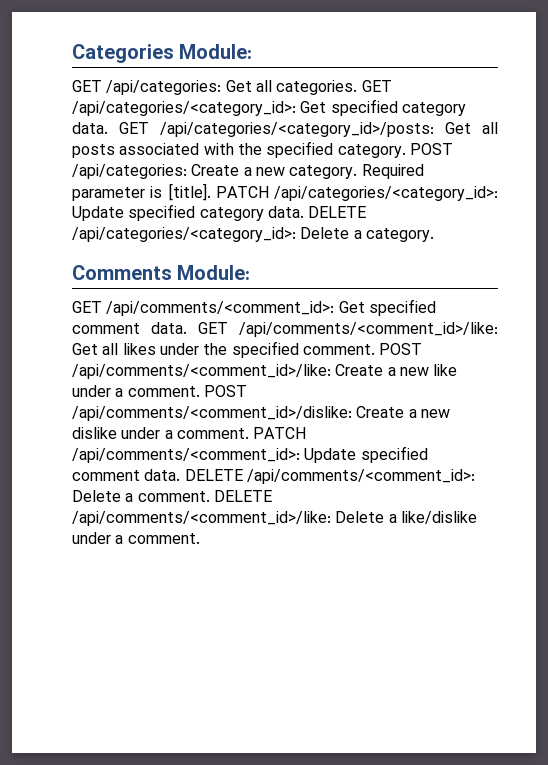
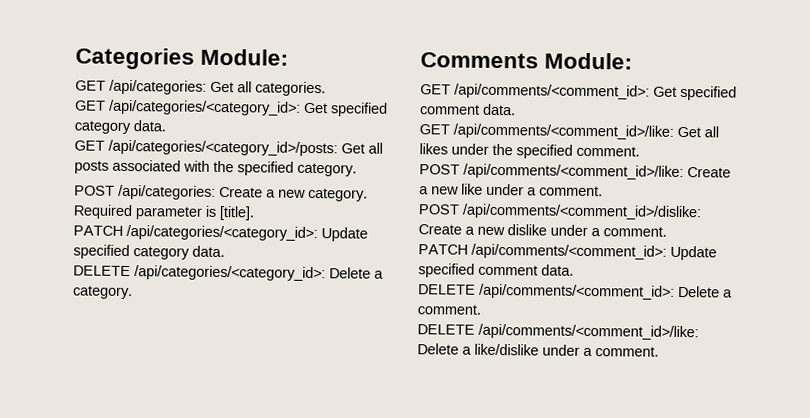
(358, 87) none -> (326, 89) //
(108, 128) none -> (166, 126) //
(406, 151) none -> (357, 169) //
(211, 192) none -> (255, 213) //
(304, 212) none -> (225, 251) //
(187, 328) none -> (516, 109) //
(375, 349) none -> (640, 151) //
(200, 391) none -> (603, 191) //
(249, 433) none -> (667, 231) //
(181, 475) none -> (574, 270) //
(210, 496) none -> (481, 309) //

